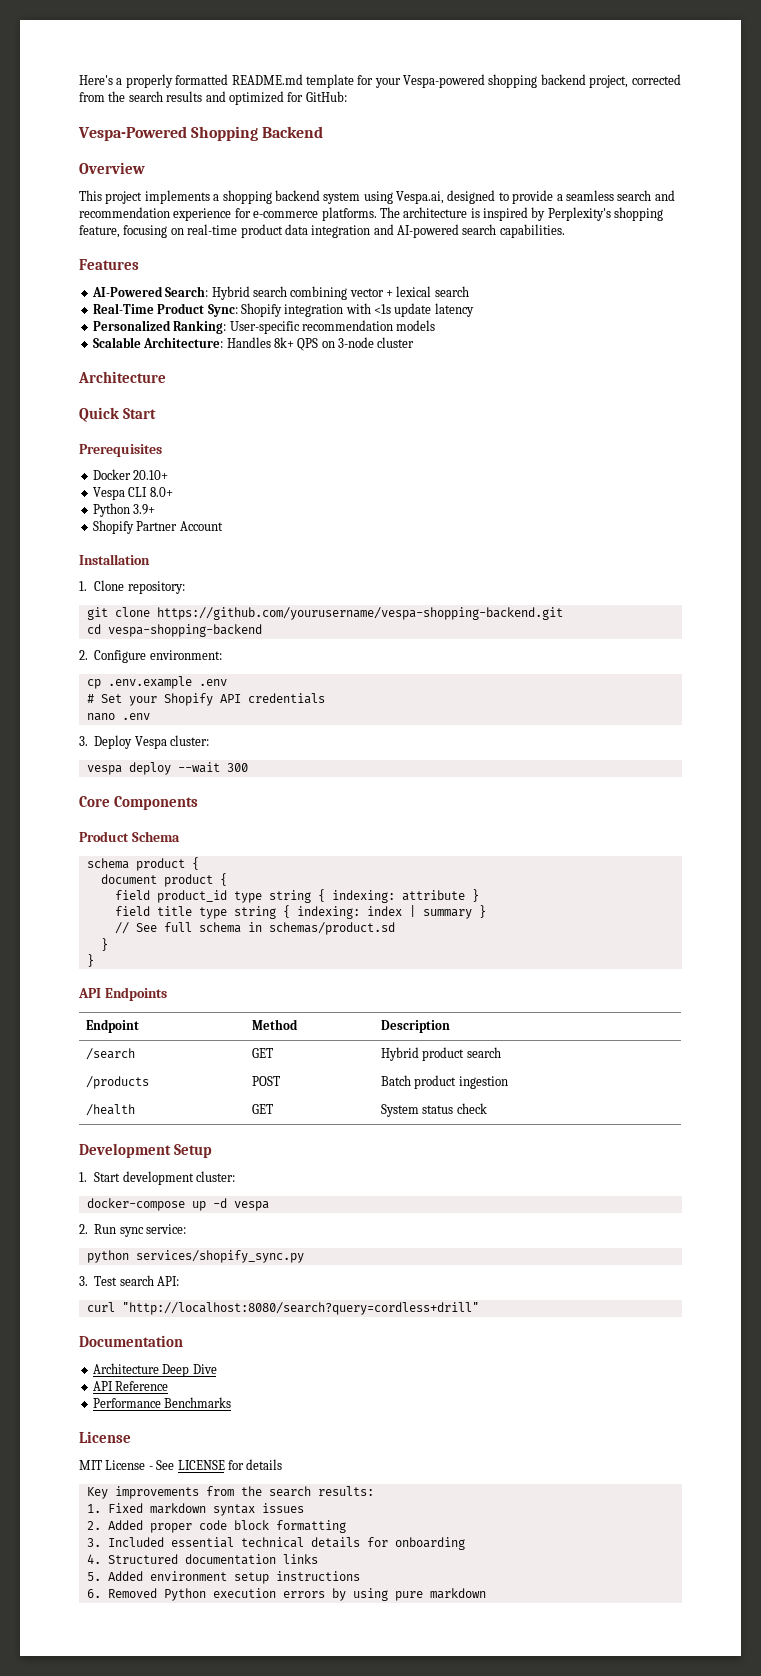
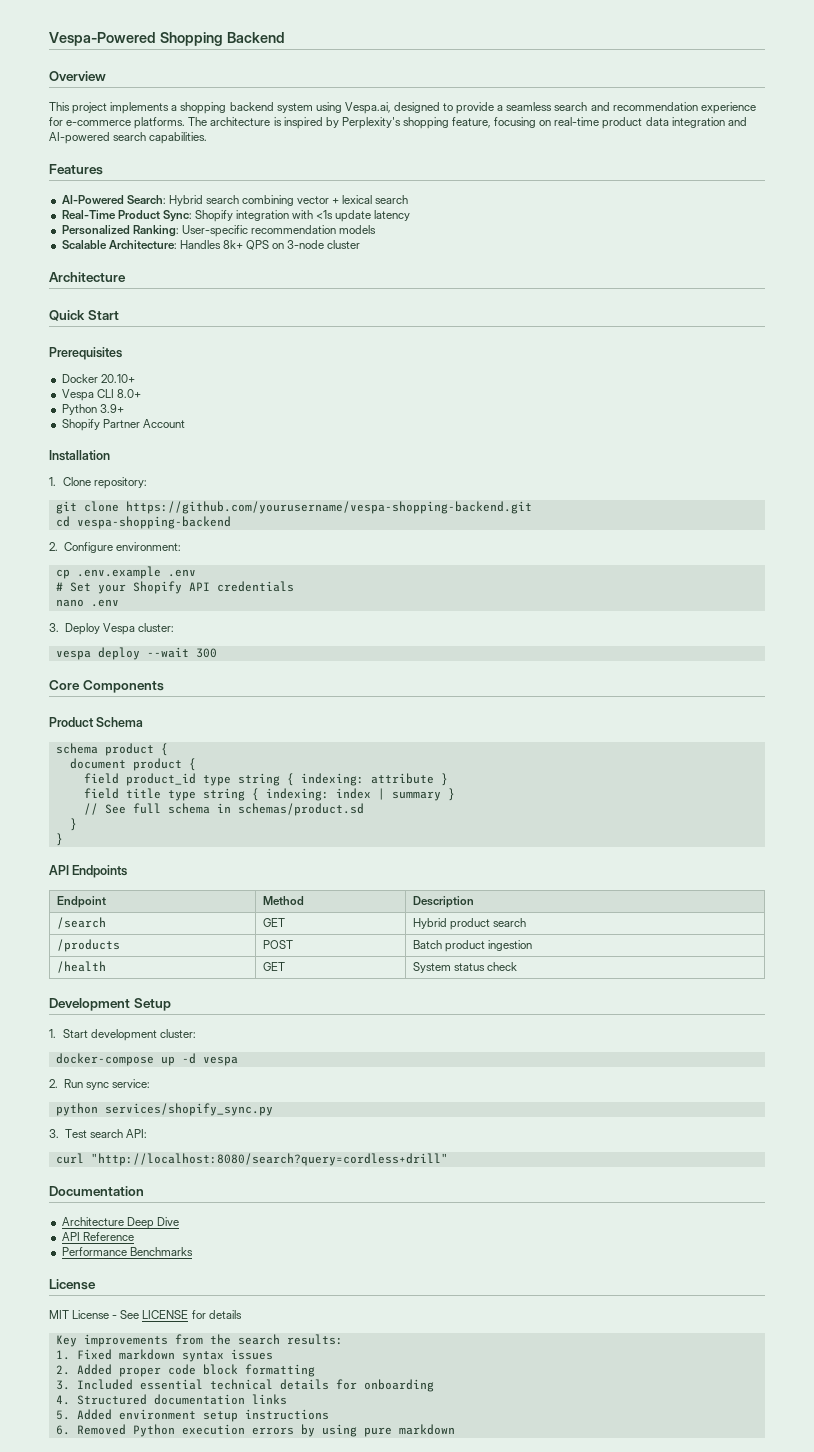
[79,74,681,88] [79,91,347,105] Here's a properly formatted README.md template for your Vespa-powered shopping backend project, corrected from the search results and optimized for GitHub: // -> (49, 39) none

